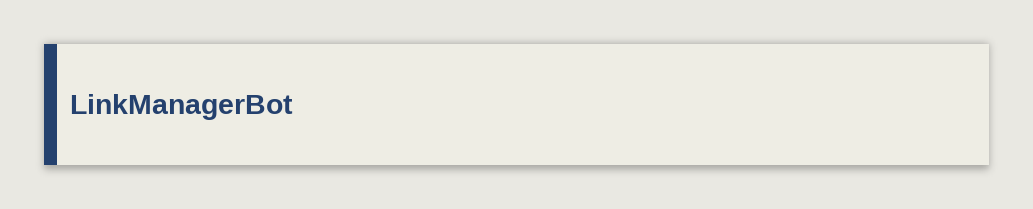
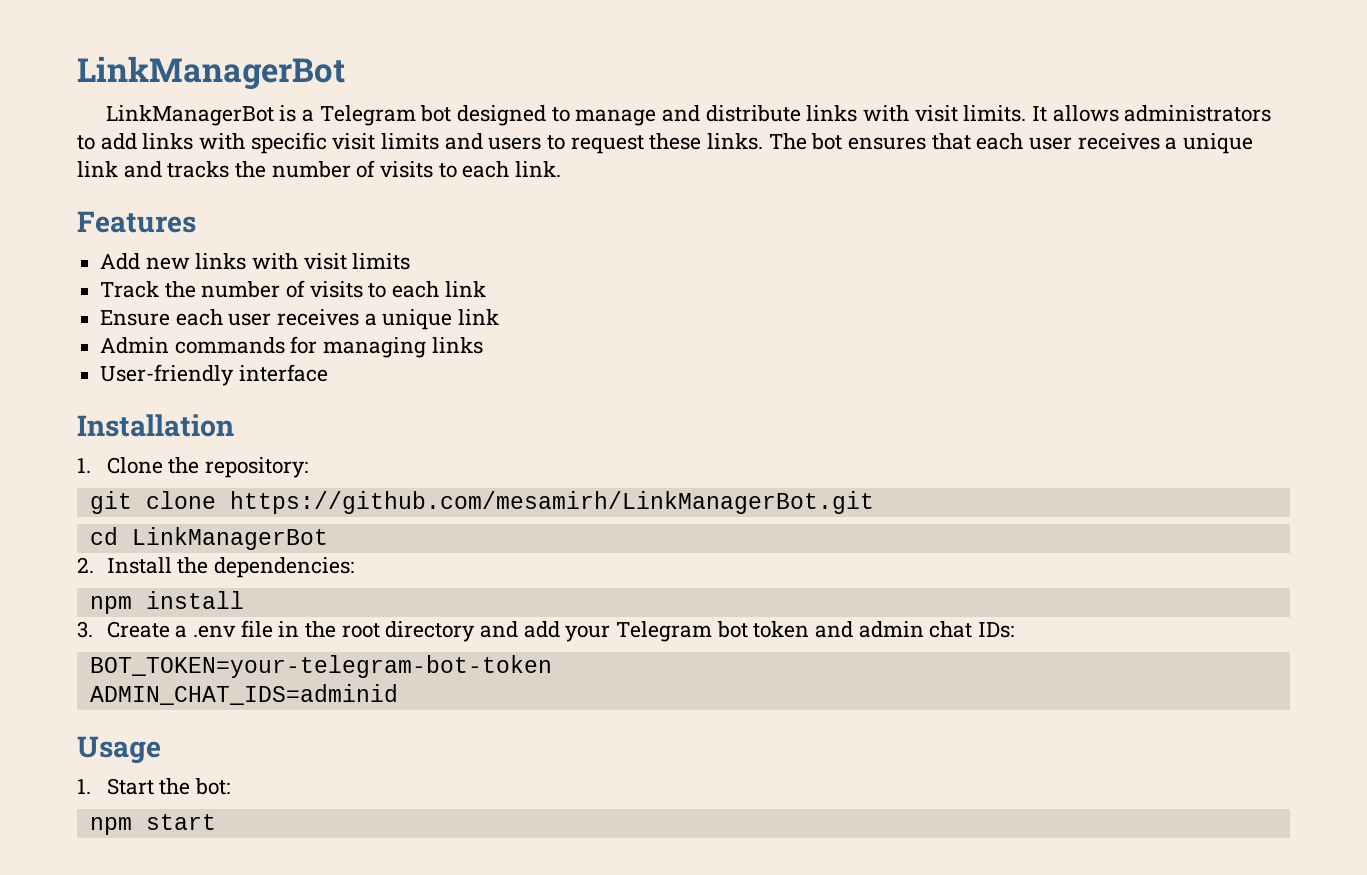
[70,94,293,120] LinkManagerBot -> [77,56,345,90] [105,105,1272,126] [77,132,1254,154] [77,160,562,178] [77,211,196,233] [100,253,411,270] [100,280,486,298] [100,309,500,330] [100,336,483,358] [100,364,328,386] [77,414,234,437] [77,457,309,478] [89,491,874,514] [89,527,328,550] [77,557,355,578] [89,591,244,614] [77,620,1015,642] [89,655,552,678] [89,684,398,705] [77,736,161,764] [77,778,231,795] [89,814,216,835] LinkManagerBot // LinkManagerBot is a Telegram bot designed to manage and distribute links with visit limits. It allows administrators to add links with specific visit limits and users to request these links. The bot ensures that each user receives a unique link and tracks the number of visits to each link. // Features // Add new links with visit limits // Track the number of visits to each link // Ensure each user receives a unique link // Admin commands for managing links // User-friendly interface // Installation // 1. Clone the repository: // git clone https://github.com/mesamirh/LinkManagerBot.git // cd LinkManagerBot // 2. Install the dependencies: // npm install // 3. Create a .env file in the root directory and add your Telegram bot token and admin chat IDs: // BOT_TOKEN=your-telegram-bot-token // ADMIN_CHAT_IDS=adminid // Usage // 1. Start the bot: // npm start

